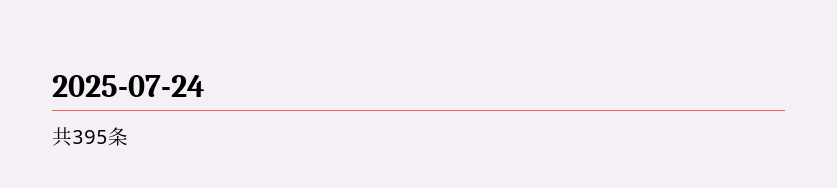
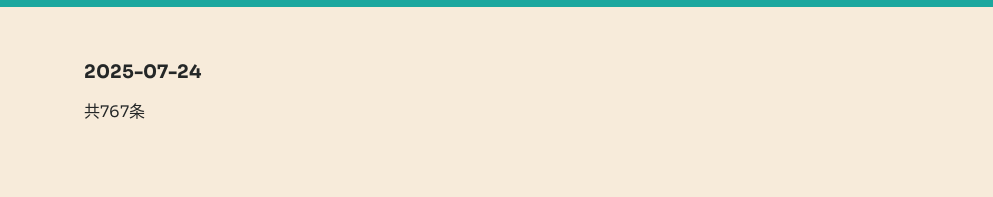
[72,130,108,144] 395 -> [100,105,129,118] 767

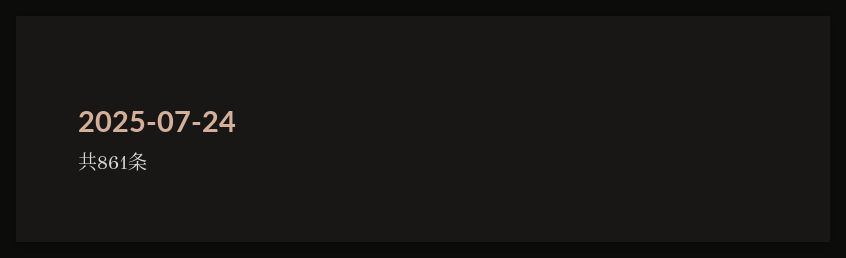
[100,105,129,118] 767 -> [97,156,128,169] 861

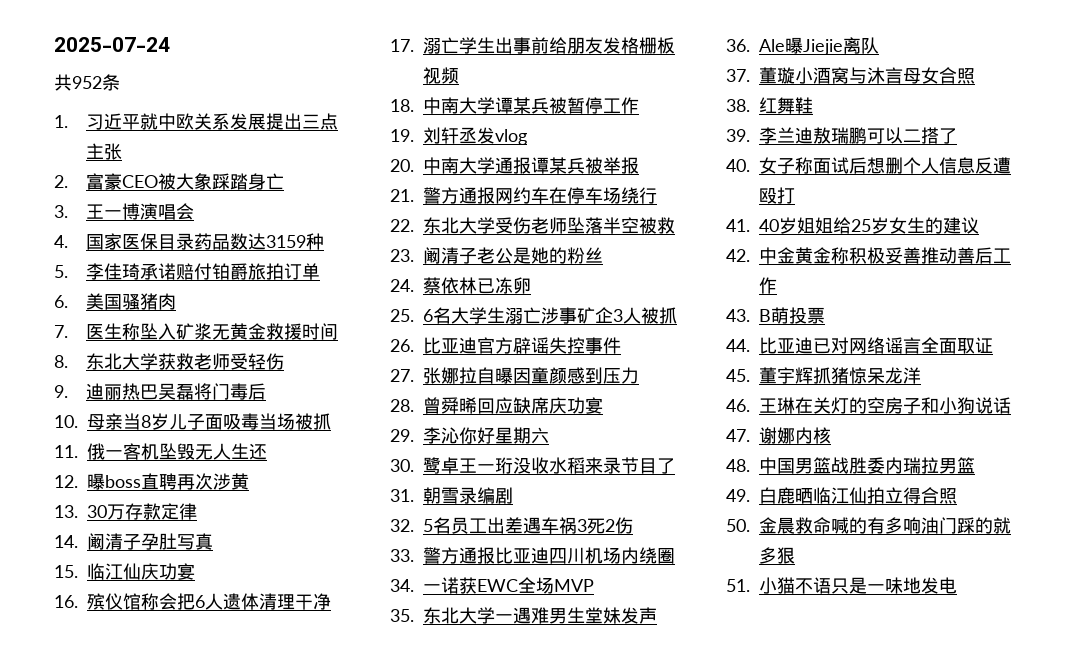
[97,156,128,169] 861 -> [72,76,102,89] 952
(147, 161) none -> [54,113,339,130] [86,143,123,160] [54,173,285,190] [54,203,195,220] [54,233,325,250] [54,263,321,280] [54,293,177,310] [54,323,339,340] [54,353,285,370] [54,383,267,400] [54,413,331,430] [54,443,267,460] [54,473,249,490] [54,503,197,520] [54,533,213,550] [54,563,195,580] [54,593,331,610] [390,37,675,54] [423,67,459,84] [390,97,639,114] [390,127,527,145] [390,157,639,174] [390,187,657,204] [390,217,675,234] [390,247,603,264] [390,277,531,294] [390,307,677,324] [390,337,621,354] [390,367,639,384] [390,397,603,414] [390,427,549,444] [390,457,675,474] [390,487,513,504] [390,517,633,534] [390,547,675,564] [390,577,594,594] [390,607,657,624] [726,37,879,55] [726,67,975,84] [726,97,813,114] [726,127,957,144] [726,157,1011,174] [759,187,795,204] [726,217,979,234] [726,247,1011,264] [759,277,777,294] [726,307,825,324] [726,337,993,354] [726,367,921,384] [726,397,1011,414] [726,427,831,444] [726,457,975,474] [726,487,957,504] [726,517,1011,534] [759,547,795,564] [726,577,957,594] // 1.习近平就中欧关系发展提出三点主张 // 2.富豪CEO被大象踩踏身亡 // 3.王一博演唱会 // 4.国家医保目录药品数达3159种 // 5.李佳琦承诺赔付铂爵旅拍订单 // 6.美国骚猪肉 // 7.医生称坠入矿浆无黄金救援时间 // 8.东北大学获救老师受轻伤 // 9.迪丽热巴吴磊将门毒后 // 10.母亲当8岁儿子面吸毒当场被抓 // 11.俄一客机坠毁无人生还 // 12.曝boss直聘再次涉黄 // 13. 30万存款定律 // 14.阚清子孕肚写真 // 15.临江仙庆功宴 // 16.殡仪馆称会把6人遗体清理干净 // 17.溺亡学生出事前给朋友发格栅板视频 // 18.中南大学谭某兵被暂停工作 // 19.刘轩丞发vlog // 20.中南大学通报谭某兵被举报 // 21.警方通报网约车在停车场绕行 // 22.东北大学受伤老师坠落半空被救 // 23.阚清子老公是她的粉丝 // 24.蔡依林已冻卵 // 25. 6名大学生溺亡涉事矿企3人被抓 // 26.比亚迪官方辟谣失控事件 // 27.张娜拉自曝因童颜感到压力 // 28.曾舜晞回应缺席庆功宴 // 29.李沁你好星期六 // 30.鹭卓王一珩没收水稻来录节目了 // 31.朝雪录编剧 // 32. 5名员工出差遇车祸3死2伤 // 33.警方通报比亚迪四川机场内绕圈 // 34.一诺获EWC全场MVP // 35.东北大学一遇难男生堂妹发声 // 36. Ale曝Jiejie离队 // 37.董璇小酒窝与沐言母女合照 // 38.红舞鞋 // 39.李兰迪敖瑞鹏可以二搭了 // 40.女子称面试后想删个人信息反遭殴打 // 41. 40岁姐姐给25岁女生的建议 // 42.中金黄金称积极妥善推动善后工作 // 43. B萌投票 // 44.比亚迪已对网络谣言全面取证 // 45.董宇辉抓猪惊呆龙洋 // 46.王琳在关灯的空房子和小狗说话 // 47.谢娜内核 // 48.中国男篮战胜委内瑞拉男篮 // 49.白鹿晒临江仙拍立得合照 // 50.金晨救命喊的有多响油门踩的就多狠 // 51.小猫不语只是一味地发电

